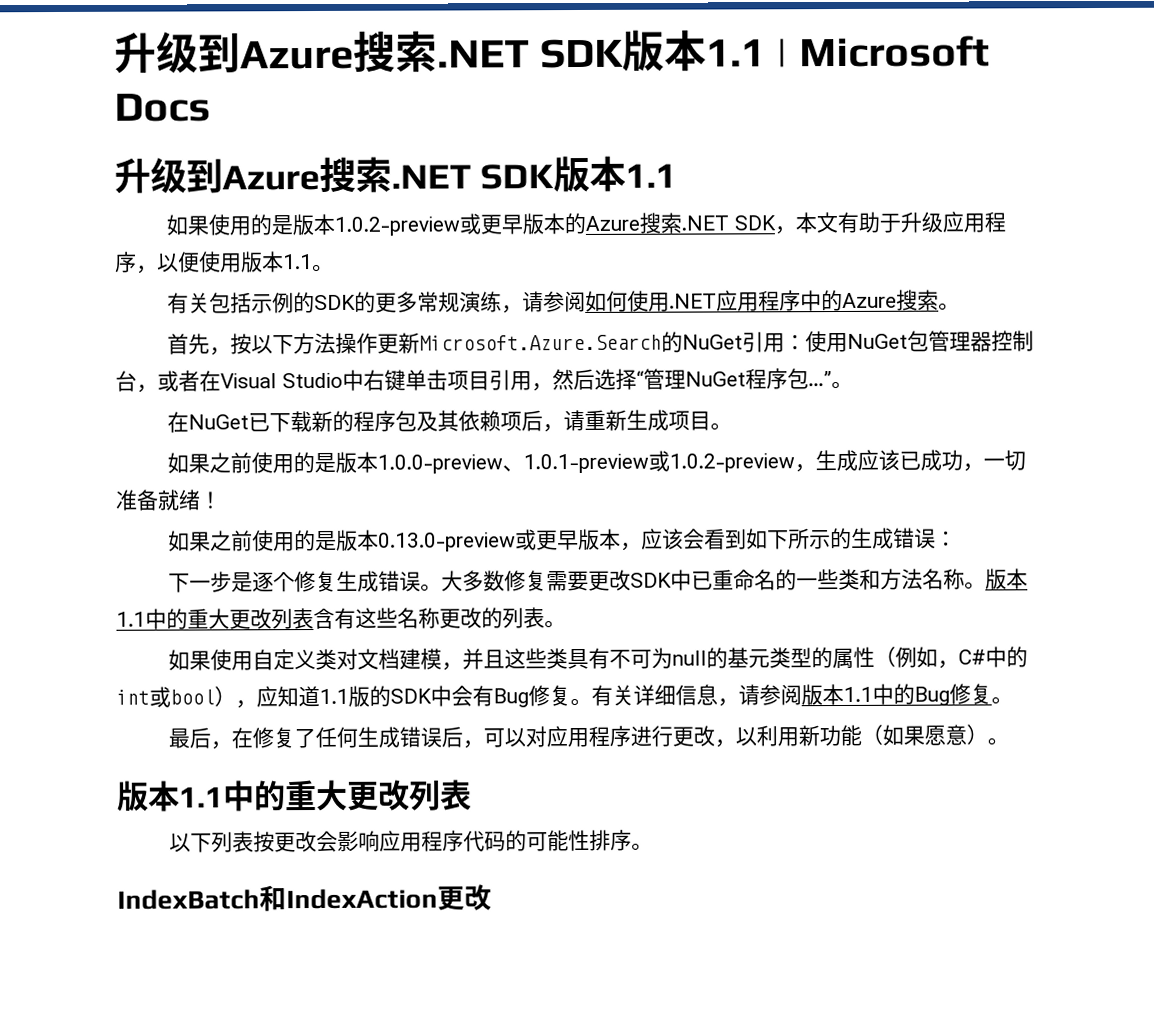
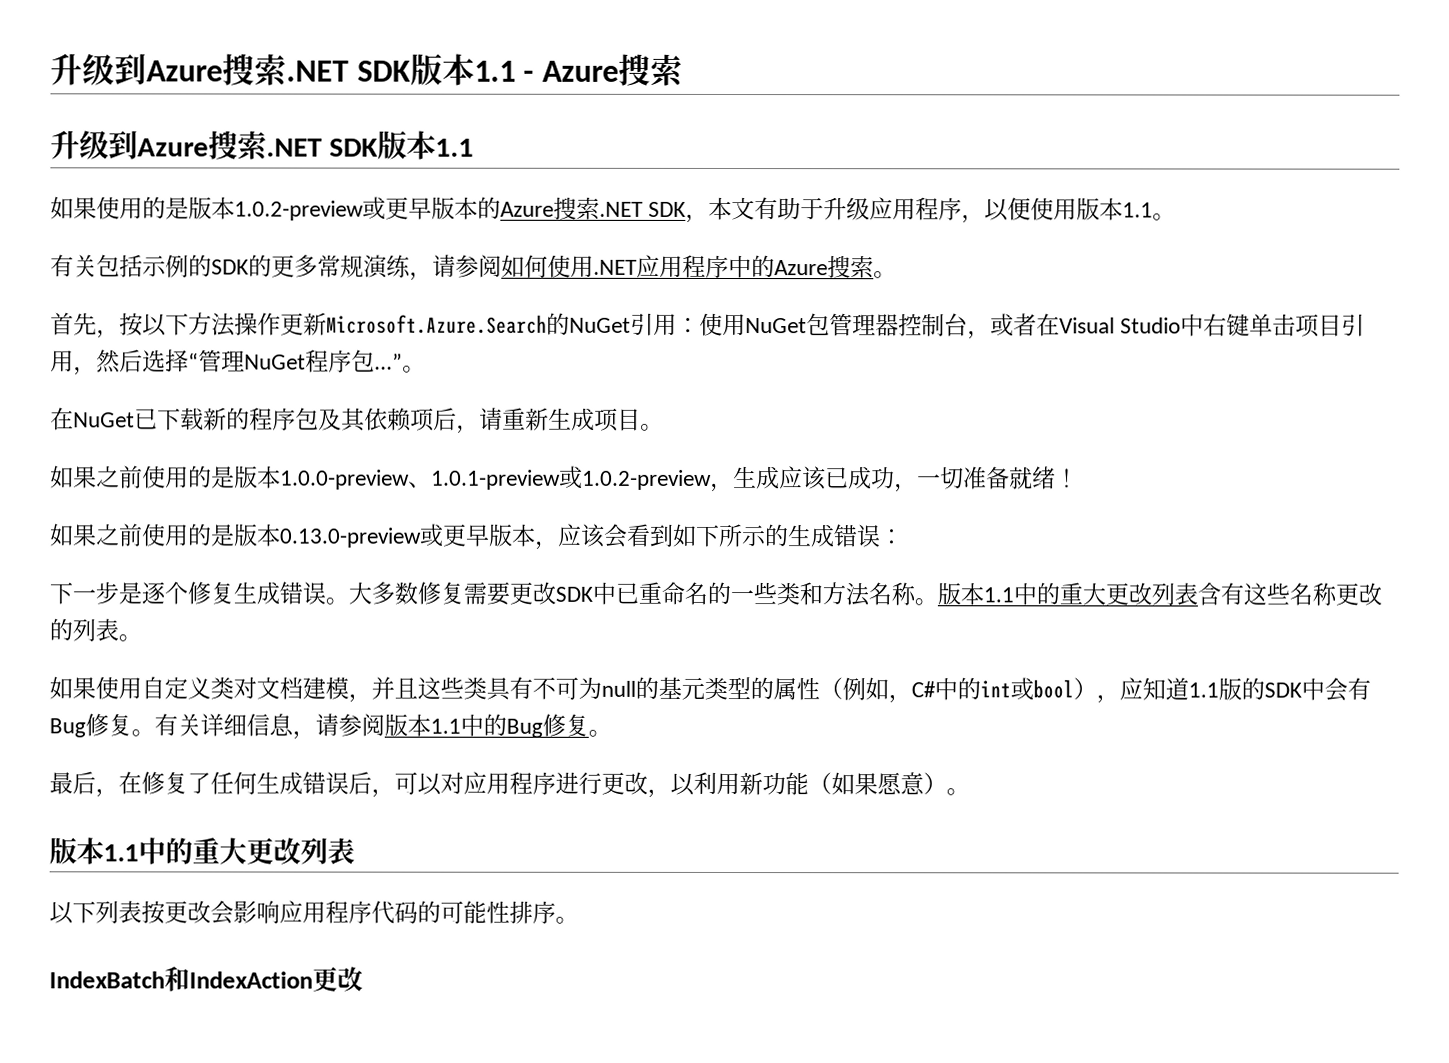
[114,29,990,74] [114,93,211,122] 升级到Azure搜索.NET SDK版本1.1 | Microsoft Docs -> [50,53,683,86] 升级到Azure搜索.NET SDK版本1.1 - Azure搜索

